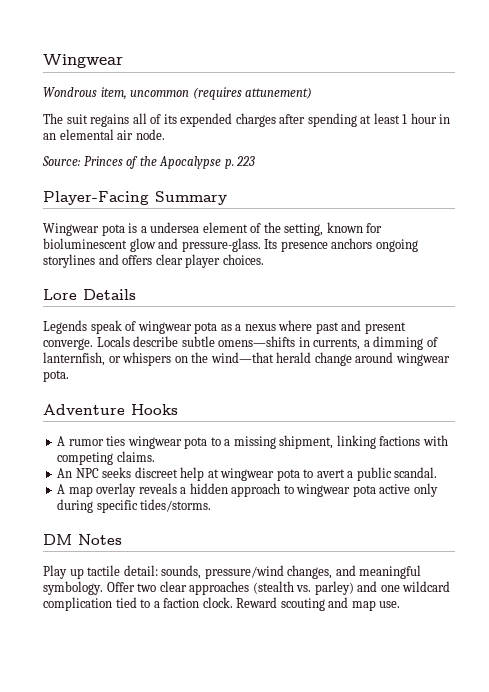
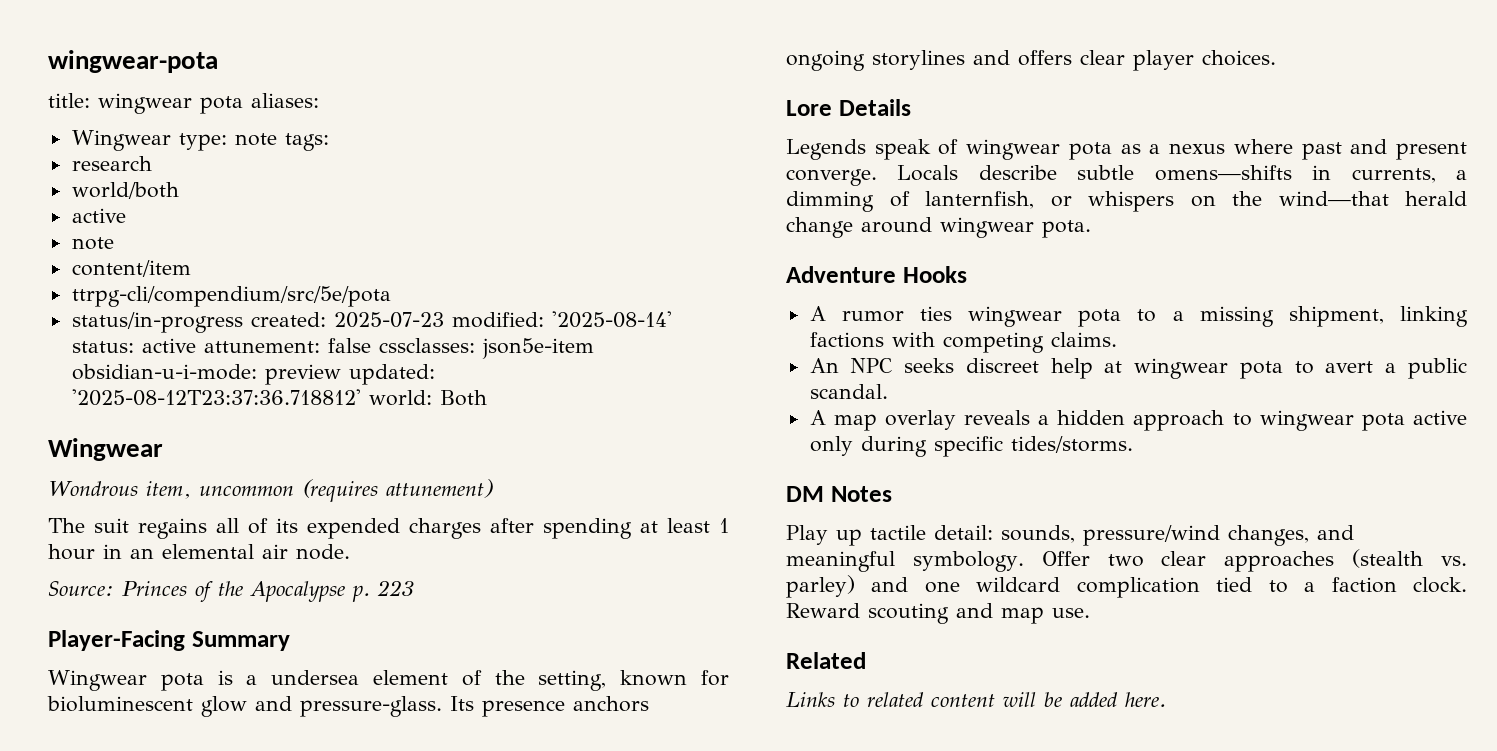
(43, 61) none -> [48,50,218,73] [48,93,319,114] [71,130,329,151] [71,156,152,171] [71,182,179,199] [71,208,126,223] [71,237,114,250] [71,260,191,277] [71,286,391,307] [71,311,672,333] [71,338,594,359] [71,364,435,385] [71,389,487,406] wingwear-pota // title: wingwear pota aliases: // Wingwear type: note tags: // research // world/both // active // note // content/item // ttrpg-cli/compendium/src/5e/pota // status/in-progress created: 2025-07-23 modified: '2025-08-14' status: active attunement: false cssclasses: json5e-item obsidian-u-i-mode: preview updated: '2025-08-12T23:37:36.718812' world: Both //
(401, 604) none -> [786,652,866,669] [786,692,1166,707] // Related // Links to related content will be added here.

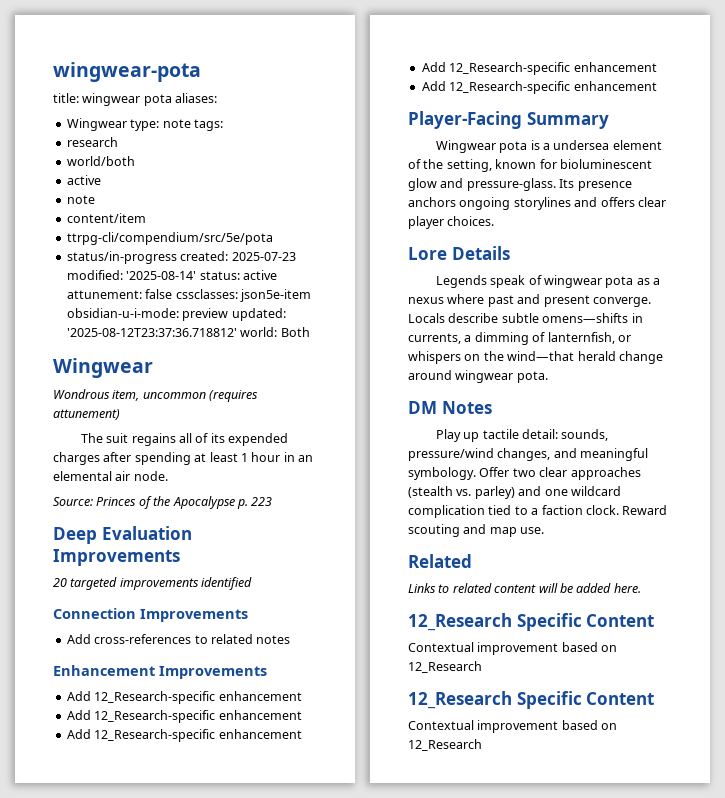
(414, 588) none -> [53,526,192,544] [53,549,180,566] [53,577,253,590] [53,608,248,622] [66,634,291,644] [53,665,267,679] [66,691,302,704] [66,710,302,723] [66,729,302,742] [421,62,657,75] [421,81,657,94] // Deep Evaluation Improvements // 20 targeted improvements identified // Connection Improvements // Add cross-references to related notes // Enhancement Improvements // Add 12_Research-specific enhancement // Add 12_Research-specific enhancement // Add 12_Research-specific enhancement // Add 12_Research-specific enhancement // Add 12_Research-specific enhancement
[786,266,967,283] [809,306,1468,327] [809,332,1117,353] [809,358,1467,379] [809,384,888,399] [809,410,1467,431] [809,436,1133,457] // Adventure Hooks // A rumor ties wingwear pota to a missing shipment, linking factions with competing claims. // An NPC seeks discreet help at wingwear pota to avert a public scandal. // A map overlay reveals a hidden approach to wingwear pota active only during specific tides/storms. -> (548, 377) none
(1166, 699) none -> [408,613,655,631] [408,642,618,655] [408,661,482,673] [408,691,655,709] [408,720,618,733] [408,739,482,751] // 12_Research Specific Content // Contextual improvement based on 12_Research // 12_Research Specific Content // Contextual improvement based on 12_Research

